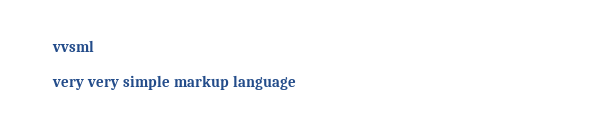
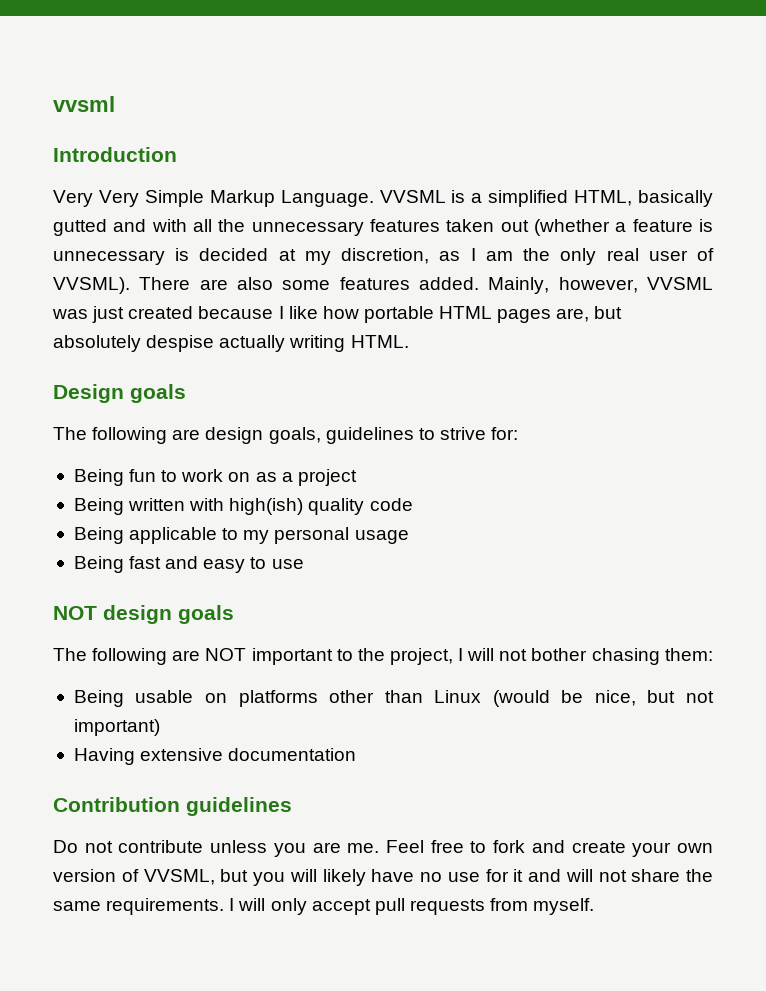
[52,75,296,90] very very simple markup language -> [53,147,177,162] [53,190,713,207] [53,219,714,236] [53,248,714,265] [53,277,713,294] [52,306,623,323] [53,335,409,352] [53,384,186,403] [53,427,519,444] [73,469,357,486] [73,498,413,515] [73,527,409,544] [73,556,304,573] [53,605,234,624] [53,648,713,665] [73,690,714,707] [73,719,160,736] [73,748,357,765] [53,797,292,816] [53,840,713,857] [53,869,713,886] [53,898,595,915] Introduction // Very Very Simple Markup Language. VVSML is a simplified HTML, basically gutted and with all the unnecessary features taken out (whether a feature is unnecessary is decided at my discretion, as I am the only real user of VVSML). There are also some features added. Mainly, however, VVSML was just created because I like how portable HTML pages are, but absolutely despise actually writing HTML. // Design goals // The following are design goals, guidelines to strive for: // Being fun to work on as a project // Being written with high(ish) quality code // Being applicable to my personal usage // Being fast and easy to use // NOT design goals // The following are NOT important to the project, I will not bother chasing them: // Being usable on platforms other than Linux (would be nice, but not important) // Having extensive documentation // Contribution guidelines // Do not contribute unless you are me. Feel free to fork and create your own version of VVSML, but you will likely have no use for it and will not share the same requirements. I will only accept pull requests from myself.

